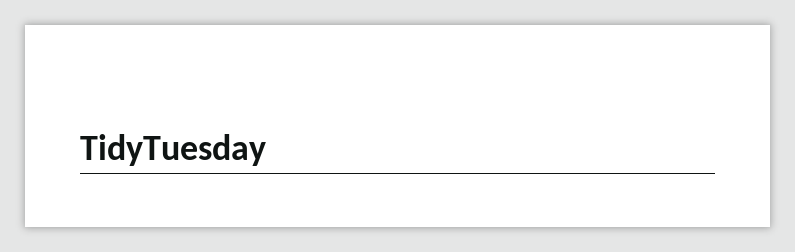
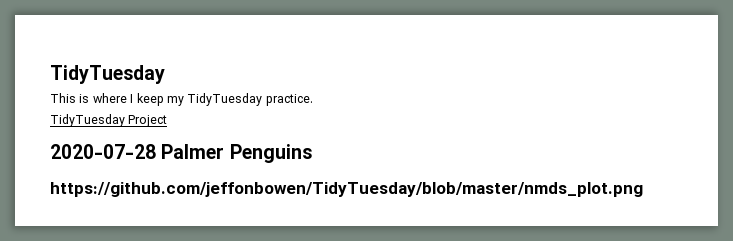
[80,134,266,166] TidyTuesday -> [50,65,165,84] [50,93,313,106] [50,114,168,127] [50,144,312,163] [50,182,643,197] TidyTuesday // This is where I keep my TidyTuesday practice. // TidyTuesday Project // 2020-07-28 Palmer Penguins // https://github.com/jeffonbowen/TidyTuesday/blob/master/nmds_plot.png

